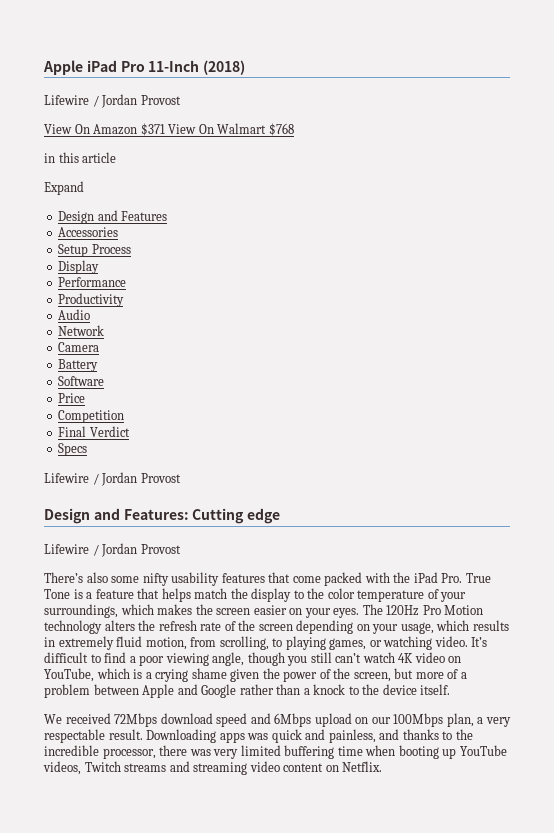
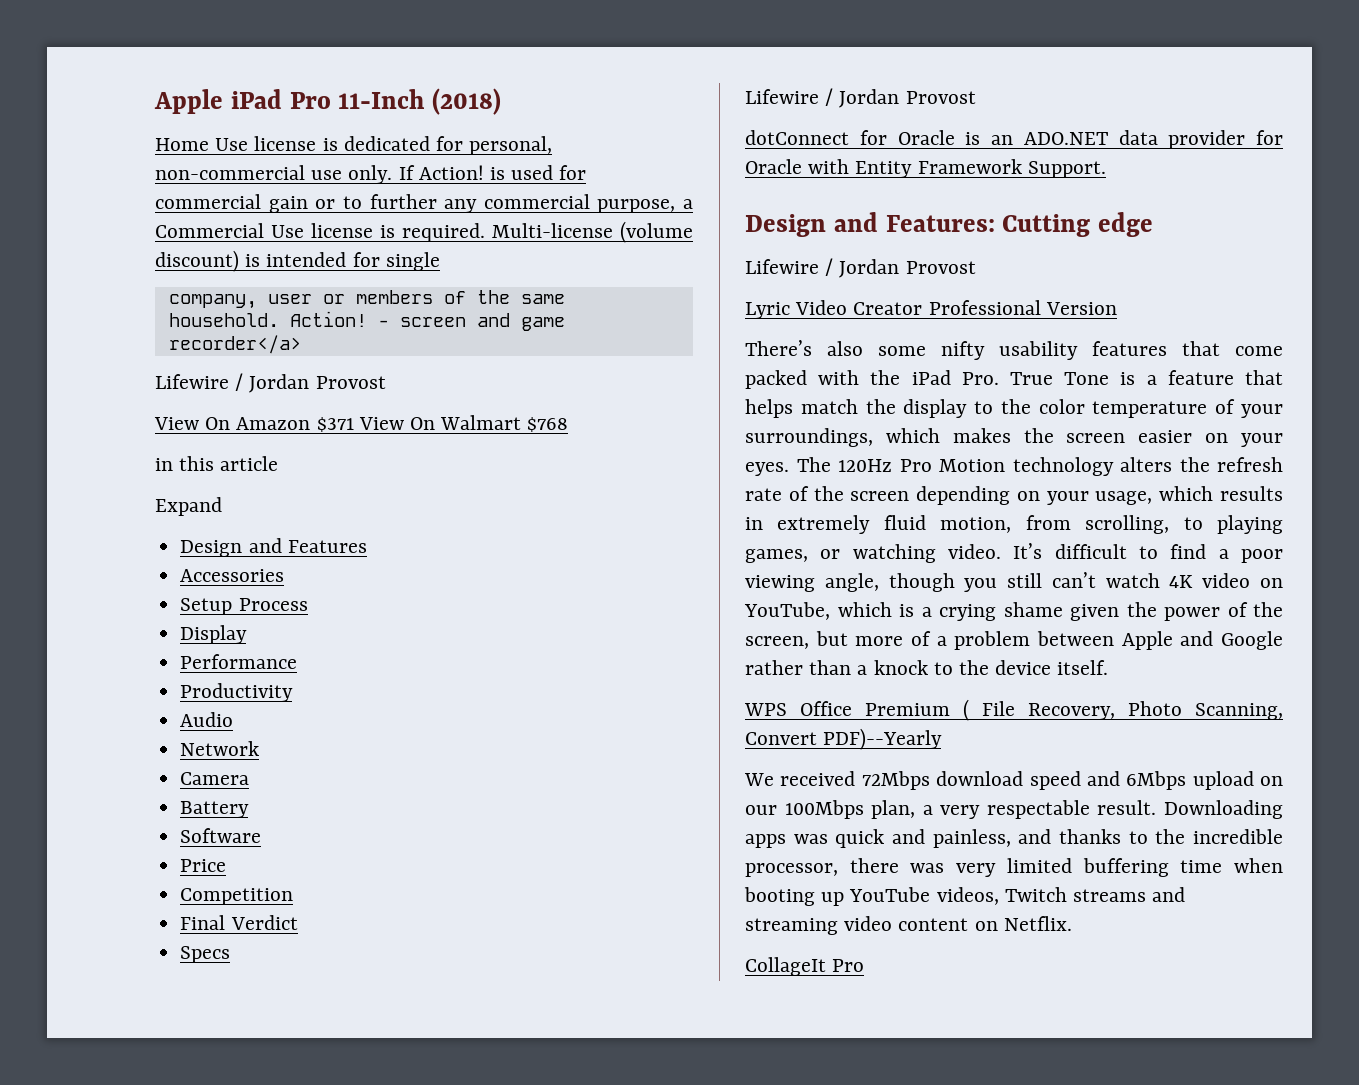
(246, 67) none -> [155,136,553,155] [155,165,587,184] [155,194,693,213] [155,221,693,243] [155,250,440,272] [168,290,565,309] [168,311,565,331] [168,335,301,354] // Home Use license is dedicated for personal, non-commercial use only. If Action! is used for commercial gain or to further any commercial purpose, a Commercial Use license is required. Multi-license (volume discount) is intended for single // company, user or members of the same household. Action! - screen and game recorder</a>
(181, 478) none -> [745,130,1283,149] [745,159,1106,178] // dotConnect for Oracle is an ADO.NET data provider for Oracle with Entity Framework Support.
(181, 549) none -> [745,300,1117,319] // Lyric Video Creator Professional Version
(451, 689) none -> [744,699,1283,721] [745,728,943,750] // WPS Office Premium ( File Recovery, Photo Scanning, Convert PDF)--Yearly
(383, 766) none -> [745,957,865,976] // CollageIt Pro

